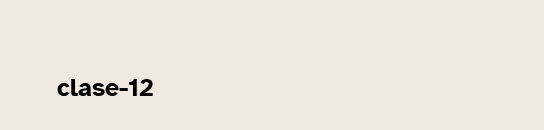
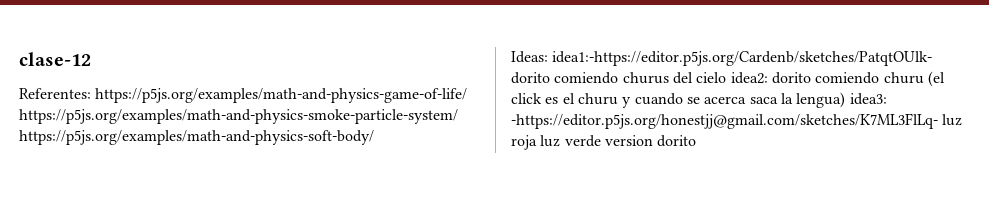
(154, 87) none -> [19,88,468,103] [19,109,458,124] [19,130,374,145] [511,51,933,66] [511,71,945,87] [511,92,887,108] [511,113,963,129] [511,135,697,150] // Referentes: https://p5js.org/examples/math-and-physics-game-of-life/ https://p5js.org/examples/math-and-physics-smoke-particle-system/ https://p5js.org/examples/math-and-physics-soft-body/ // Ideas: idea1:-https://editor.p5js.org/Cardenb/sketches/PatqtOUlk- dorito comiendo churus del cielo idea2: dorito comiendo churu (el click es el churu y cuando se acerca saca la lengua) idea3: -https://editor.p5js.org/honestjj@gmail.com/sketches/K7ML3FlLq- luz roja luz verde version dorito

